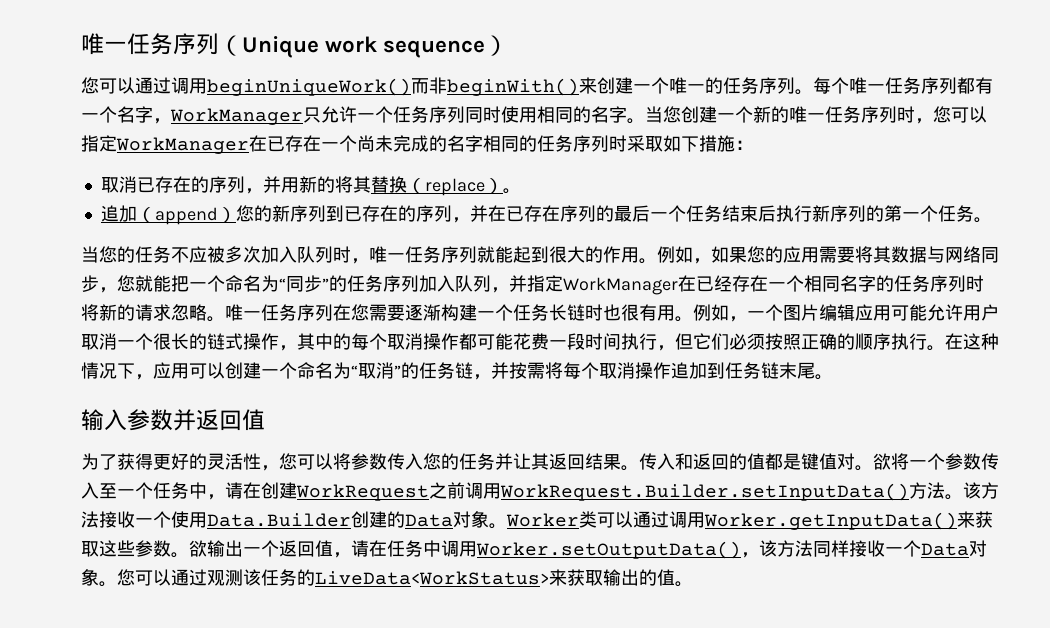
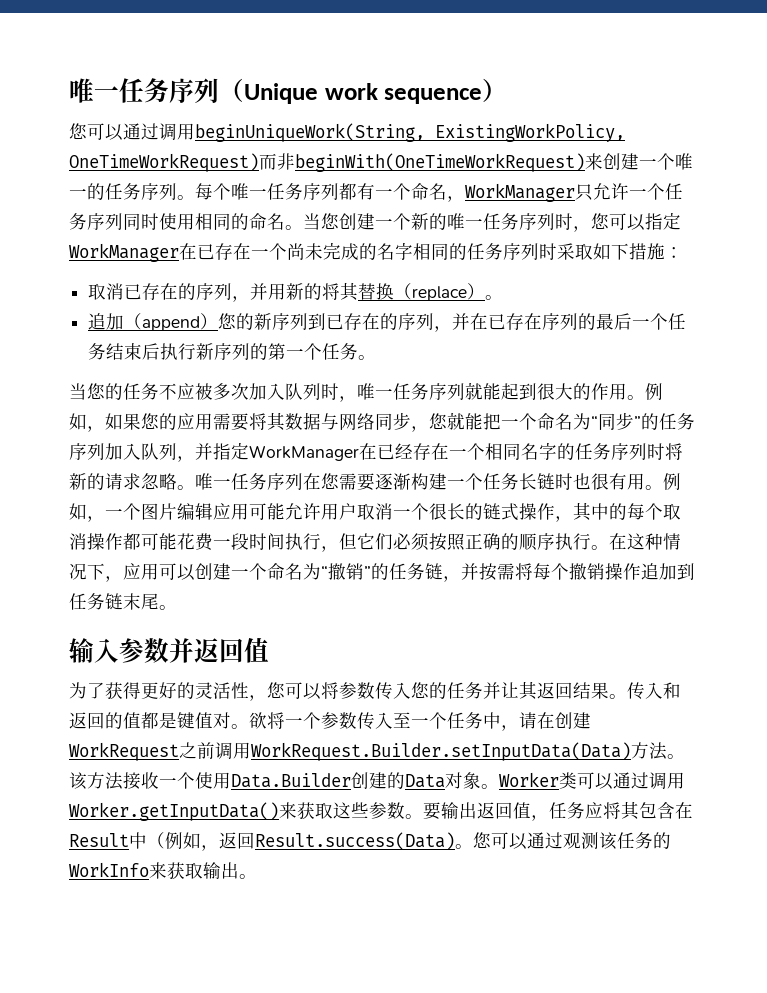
[207,77,579,96] beginUniqueWork()而非beginWith() -> [195,123,625,142] [69,153,585,172] beginUniqueWork(String, ExistingWorkPolicy, OneTimeWorkRequest)而非beginWith(OneTimeWorkRequest)
[117,106,153,123] 名字 -> [411,183,447,200] 命名
[591,106,627,123] 名字 -> [249,213,285,230] 命名
[358,362,394,379] 取消 -> [328,563,364,580] 撤销
[599,362,635,379] 取消 -> [569,563,605,580] 撤销
[500,483,909,501] WorkRequest.Builder.setInputData() -> [251,742,631,761] WorkRequest.Builder.setInputData(Data)
[189,540,987,559] [81,569,99,586] 欲输出一个返回值，请在任务中调用Worker.setOutputData()，该方法同样接收一个Data对象 -> [423,801,693,821] [69,832,455,851] 要输出返回值，任务应将其包含在Result中（例如，返回Result.success(Data)
[315,571,549,585] LiveData<WorkStatus> -> [69,862,149,877] WorkInfo
[639,569,675,586] 的值 -> (239, 870) none

